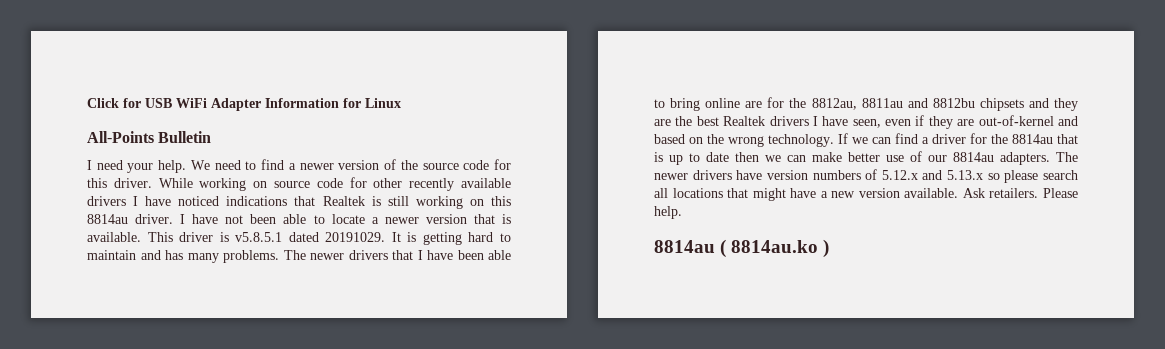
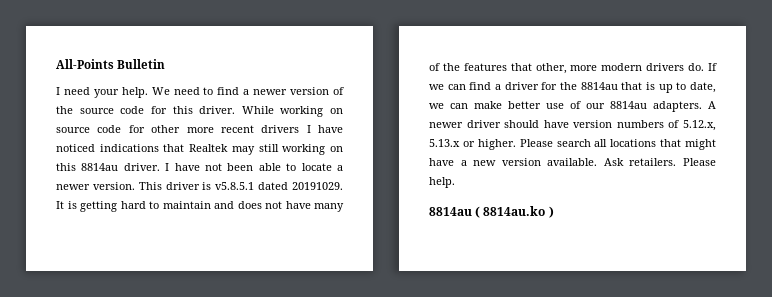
[87,98,401,111] Click for USB WiFi Adapter Information for Linux // -> (56, 64) none
[409,178,512,191] recently available -> [186,125,254,133] more recent
[371,196,381,206] is -> [231,146,255,155] may
[425,214,511,224] [87,232,141,242] version that is available. -> [92,182,135,190] version.
[165,250,511,263] [654,97,1078,111] [654,115,1078,129] [654,134,834,147] has many problems. The newer drivers that I have been able to bring online are for the 8812au, 8811au and 8812bu chipsets and they are the best Realtek drivers I have seen, even if they are out-of-kernel and based on the wrong technology. -> [237,201,344,212] [429,63,705,74] does not have many of the features that other, more modern drivers do.
[706,152,759,162] date then -> [690,82,716,93] date,
[1056,152,1078,162] [654,169,1039,183] The newer drivers have version numbers of 5.12.x and 5.13.x so please -> [708,101,716,109] [429,120,716,131] [429,139,553,150] A newer driver should have version numbers of 5.12.x, 5.13.x or higher. Please

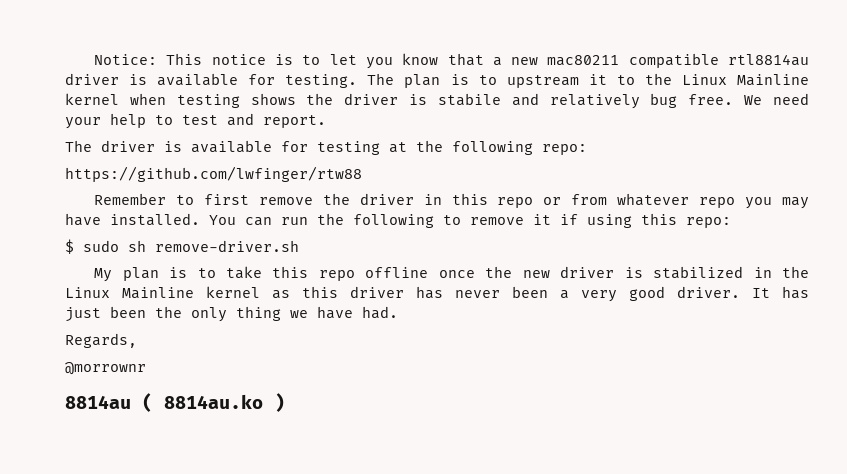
[56,59,166,69] [56,87,344,98] [56,106,343,117] [56,125,343,133] [56,144,344,155] [56,163,343,171] [56,182,343,190] [56,201,344,212] [429,63,717,74] [429,82,716,93] [429,101,716,112] [429,120,716,131] [429,139,716,150] [429,158,716,166] [429,177,455,188] All-Points Bulletin // I need your help. We need to find a newer version of the source code for this driver. While working on source code for other more recent drivers I have noticed indications that Realtek may still working on this 8814au driver. I have not been able to locate a newer version. This driver is v5.8.5.1 dated 20191029. It is getting hard to maintain and does not have many of the features that other, more modern drivers do. If we can find a driver for the 8814au that is up to date, we can make better use of our 8814au adapters. A newer driver should have version numbers of 5.12.x, 5.13.x or higher. Please search all locations that might have a new version available. Ask retailers. Please help. -> [94,53,809,69] [65,73,809,88] [65,93,809,109] [65,113,326,129] [65,140,587,155] [65,166,362,182] [94,193,809,209] [65,213,731,228] [65,239,299,254] [94,266,810,282] [65,286,809,302] [65,306,398,322] [65,333,137,348] [65,362,146,375] Notice: This notice is to let you know that a new mac80211 compatible rtl8814au driver is available for testing. The plan is to upstream it to the Linux Mainline kernel when testing shows the driver is stabile and relatively bug free. We need your help to test and report. // The driver is available for testing at the following repo: // https://github.com/lwfinger/rtw88 // Remember to first remove the driver in this repo or from whatever repo you may have installed. You can run the following to remove it if using this repo: // $ sudo sh remove-driver.sh // My plan is to take this repo offline once the new driver is stabilized in the Linux Mainline kernel as this driver has never been a very good driver. It has just been the only thing we have had. // Regards, // @morrownr

